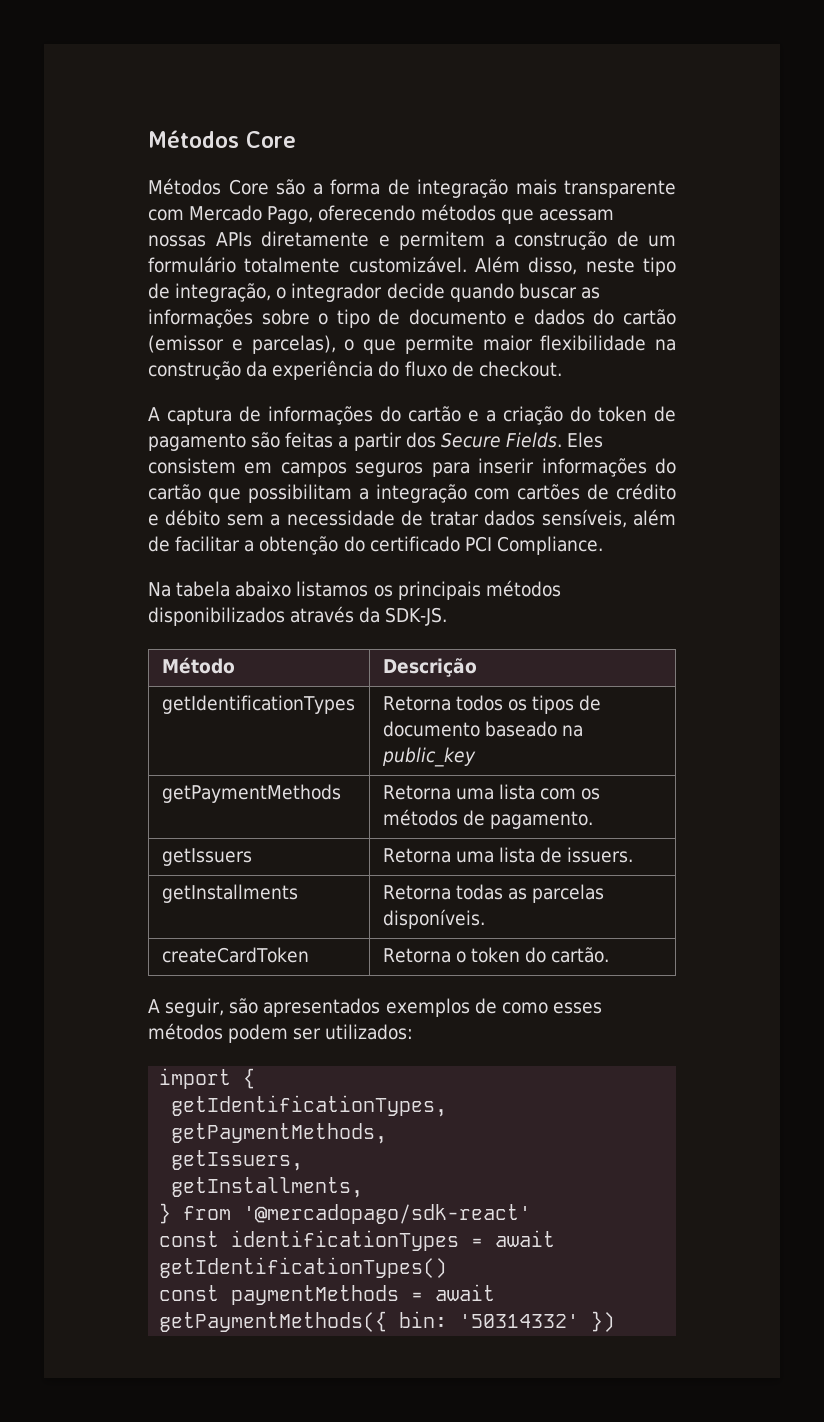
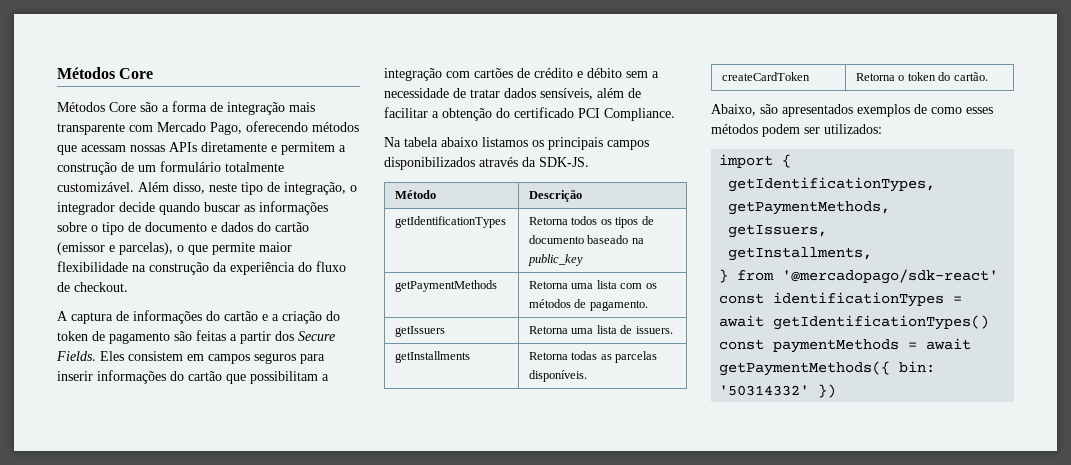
[485,580,561,597] métodos -> [607,140,649,150] campos
[148,998,225,1017] A seguir, -> [711,104,756,116] Abaixo,

